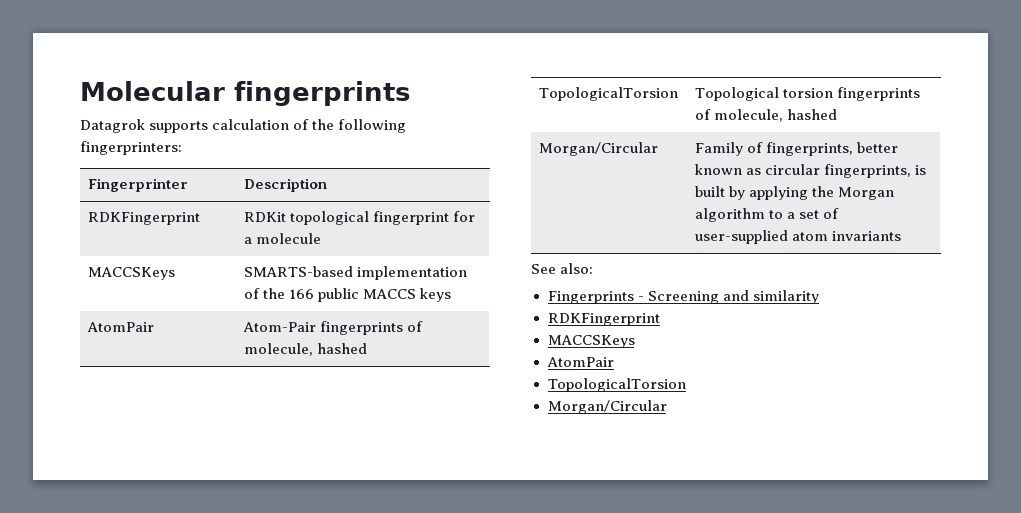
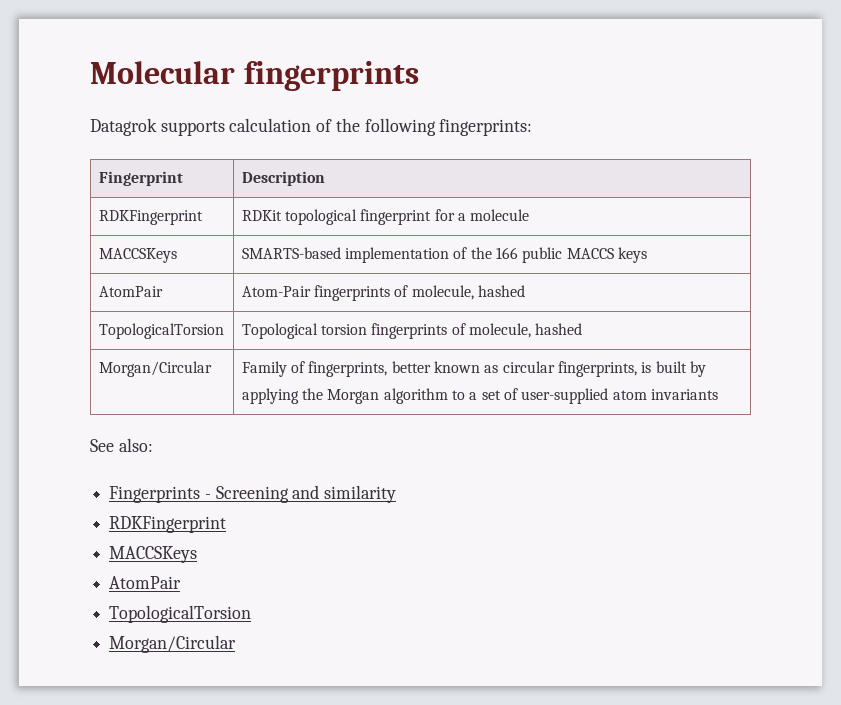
[80,141,182,155] [88,178,189,192] fingerprinters: // Fingerprinter -> [439,119,533,136] [98,171,183,186] fingerprints: // Fingerprint

